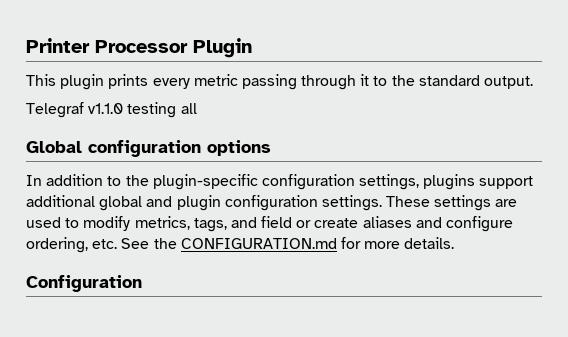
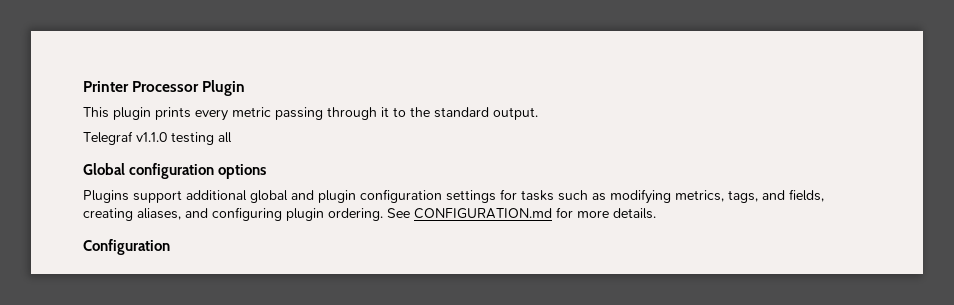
[26,174,476,190] In addition to the plugin-specific configuration settings, plugins -> [83,190,129,203] Plugins
[321,195,518,211] [26,216,514,232] [26,237,177,253] settings. These settings are used to modify metrics, tags, and field or create aliases and configure ordering, etc. See the -> [446,189,824,204] [83,207,410,221] settings for tasks such as modifying metrics, tags, and fields, creating aliases, and configuring plugin ordering. See

